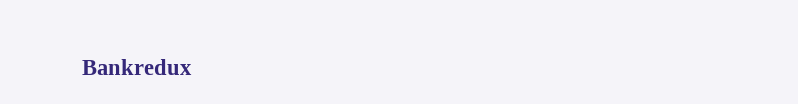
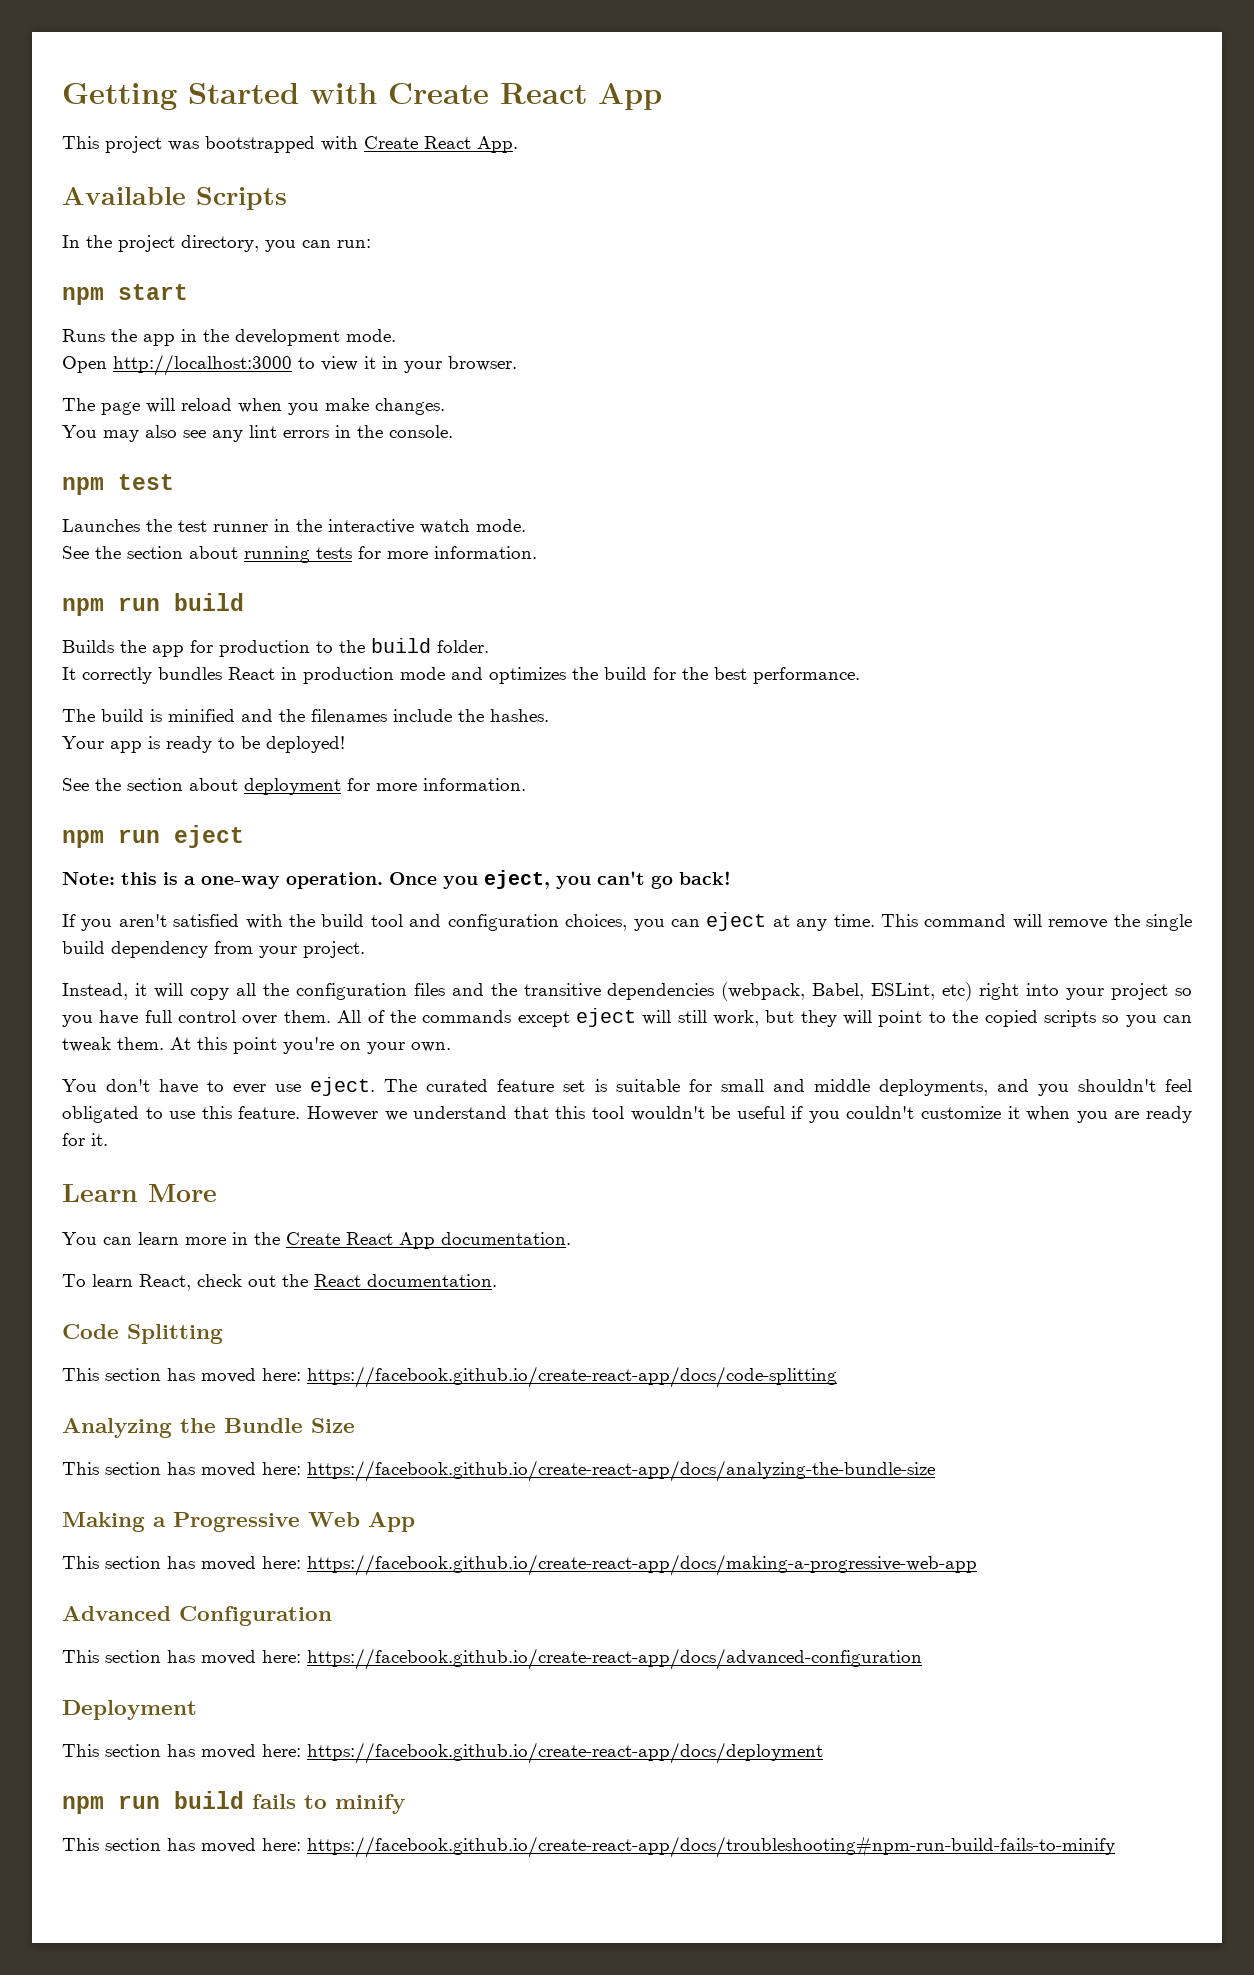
[82,59,192,75] Bankredux -> [62,83,662,110] [62,136,518,153] [62,187,287,210] [62,235,371,252] [62,284,188,305] [62,329,396,346] [62,354,517,376] [62,398,445,415] [62,425,453,442] [62,474,174,495] [62,519,526,534] [62,546,537,563] [62,593,244,616] [62,638,489,657] [62,667,860,684] [62,709,549,722] [62,736,345,753] [62,778,526,795] [62,825,244,848] [62,870,731,889] [62,912,1192,931] [62,941,365,958] [62,982,1193,1001] [62,1008,1192,1027] [62,1037,451,1054] [62,1077,1192,1096] [62,1106,1192,1123] [62,1133,108,1146] [62,1184,217,1202] [62,1232,571,1249] [62,1274,497,1291] [62,1324,223,1344] [62,1366,837,1388] [62,1418,355,1438] [62,1460,935,1482] [62,1512,415,1532] [62,1554,977,1576] [62,1606,332,1626] [62,1648,922,1670] [62,1700,197,1720] [62,1742,823,1764] [62,1791,405,1814] [62,1836,1115,1858] Getting Started with Create React App // This project was bootstrapped with Create React App. // Available Scripts // In the project directory, you can run: // npm start // Runs the app in the development mode. // Open http://localhost:3000 to view it in your browser. // The page will reload when you make changes. // You may also see any lint errors in the console. // npm test // Launches the test runner in the interactive watch mode. // See the section about running tests for more information. // npm run build // Builds the app for production to the build folder. // It correctly bundles React in production mode and optimizes the build for the best performance. // The build is minified and the filenames include the hashes. // Your app is ready to be deployed! // See the section about deployment for more information. // npm run eject // Note: this is a one-way operation. Once you eject, you can't go back! // If you aren't satisfied with the build tool and configuration choices, you can eject at any time. This command will remove the single build dependency from your project. // Instead, it will copy all the configuration files and the transitive dependencies (webpack, Babel, ESLint, etc) right into your project so you have full control over them. All of the commands except eject will still work, but they will point to the copied scripts so you can tweak them. At this point you're on your own. // You don't have to ever use eject. The curated feature set is suitable for small and middle deployments, and you shouldn't feel obligated to use this feature. However we understand that this tool wouldn't be useful if you couldn't customize it when you are ready for it. // Learn More // You can learn more in the Create React App documentation. // To learn React, check out the React documentation. // Code Splitting // This section has moved here: https://facebook.github.io/create-react-app/docs/code-splitting // Analyzing the Bundle Size // This section has moved here: https://facebook.github.io/create-react-app/docs/analyzing-the-bundle-size // Making a Progressive Web App // This section has moved here: https://facebook.github.io/create-react-app/docs/making-a-progressive-web-app // Advanced Configuration // This section has moved here: https://facebook.github.io/create-react-app/docs/advanced-configuration // Deployment // This section has moved here: https://facebook.github.io/create-react-app/docs/deployment // npm run build fails to minify // This section has moved here: https://facebook.github.io/create-react-app/docs/troubleshooting#npm-run-build-fails-to-minify

